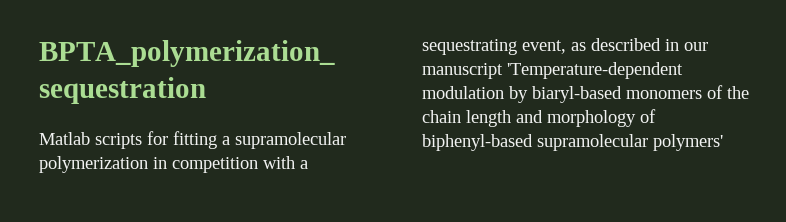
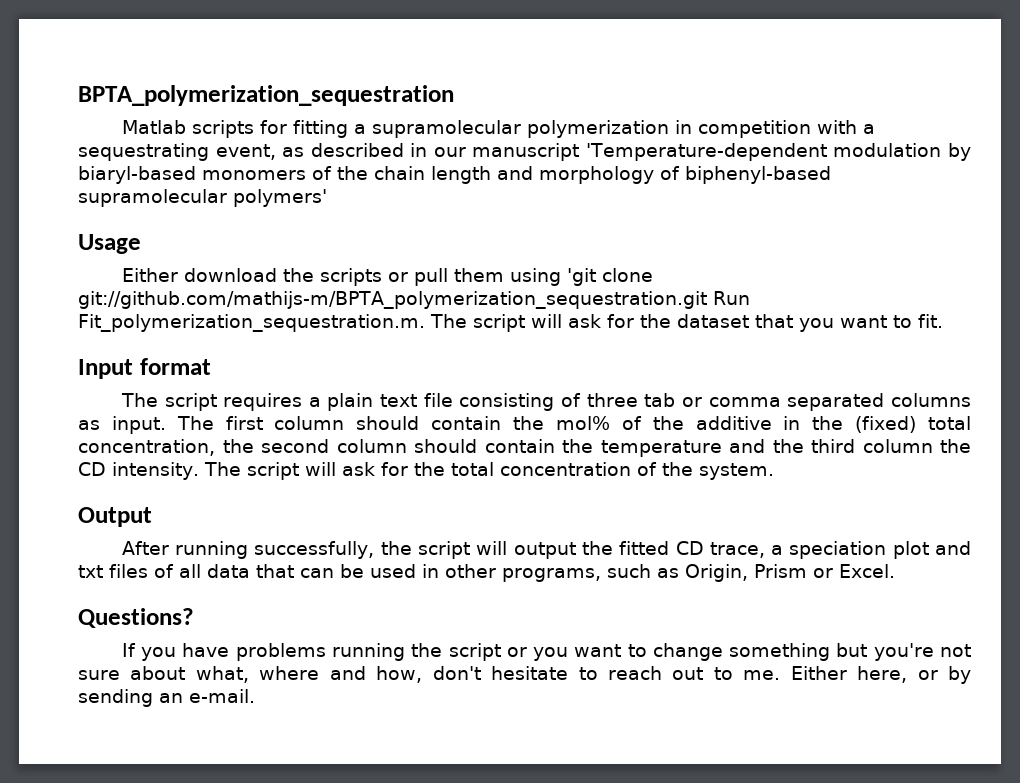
(723, 142) none -> [78,234,141,254] [121,268,653,286] [78,291,750,309] [78,314,943,332] [78,358,211,379] [120,393,972,411] [78,416,972,434] [78,439,971,457] [78,462,774,480] [78,507,152,527] [121,541,972,559] [78,564,895,582] [78,608,194,628] [121,643,971,661] [78,666,971,684] [78,689,255,707] // Usage // Either download the scripts or pull them using 'git clone git://github.com/mathijs-m/BPTA_polymerization_sequestration.git Run Fit_polymerization_sequestration.m. The script will ask for the dataset that you want to fit. // Input format // The script requires a plain text file consisting of three tab or comma separated columns as input. The first column should contain the mol% of the additive in the (fixed) total concentration, the second column should contain the temperature and the third column the CD intensity. The script will ask for the total concentration of the system. // Output // After running successfully, the script will output the fitted CD trace, a speciation plot and txt files of all data that can be used in other programs, such as Origin, Prism or Excel. // Questions? // If you have problems running the script or you want to change something but you're not sure about what, where and how, don't hesitate to reach out to me. Either here, or by sending an e-mail.

